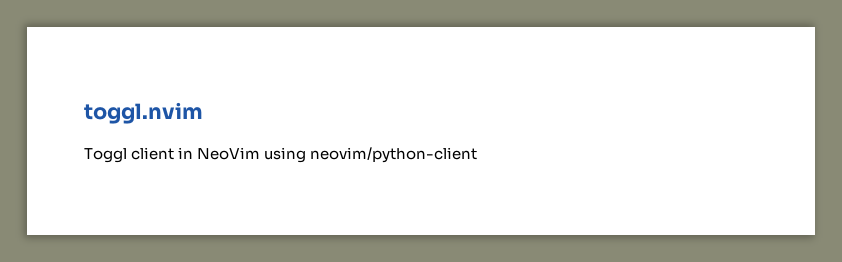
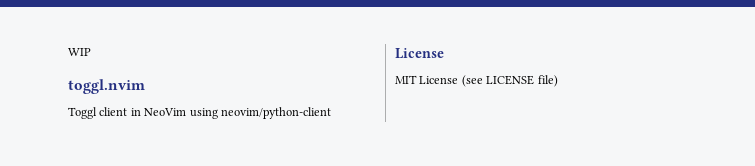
(84, 113) none -> [68,48,91,56] WIP //
(478, 155) none -> [395,48,444,59] [395,75,558,87] // License // MIT License (see LICENSE file)

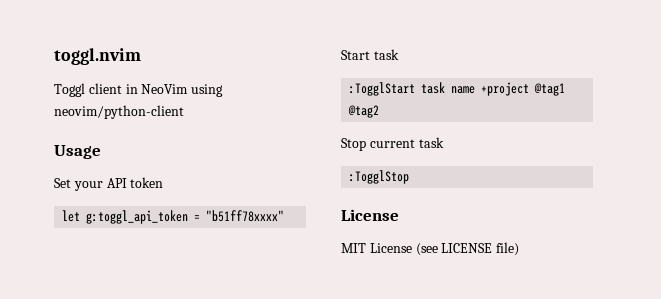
[68,48,91,56] WIP // -> (54, 56) none
(331, 113) none -> [54,145,101,159] [54,177,164,191] [62,210,285,224] [341,49,399,60] [349,82,566,96] [348,105,380,118] [341,137,444,151] [349,170,410,184] // Usage // Set your API token // let g:toggl_api_token = "b51ff78xxxx" // Start task // :TogglStart task name +project @tag1 @tag2 // Stop current task // :TogglStop

